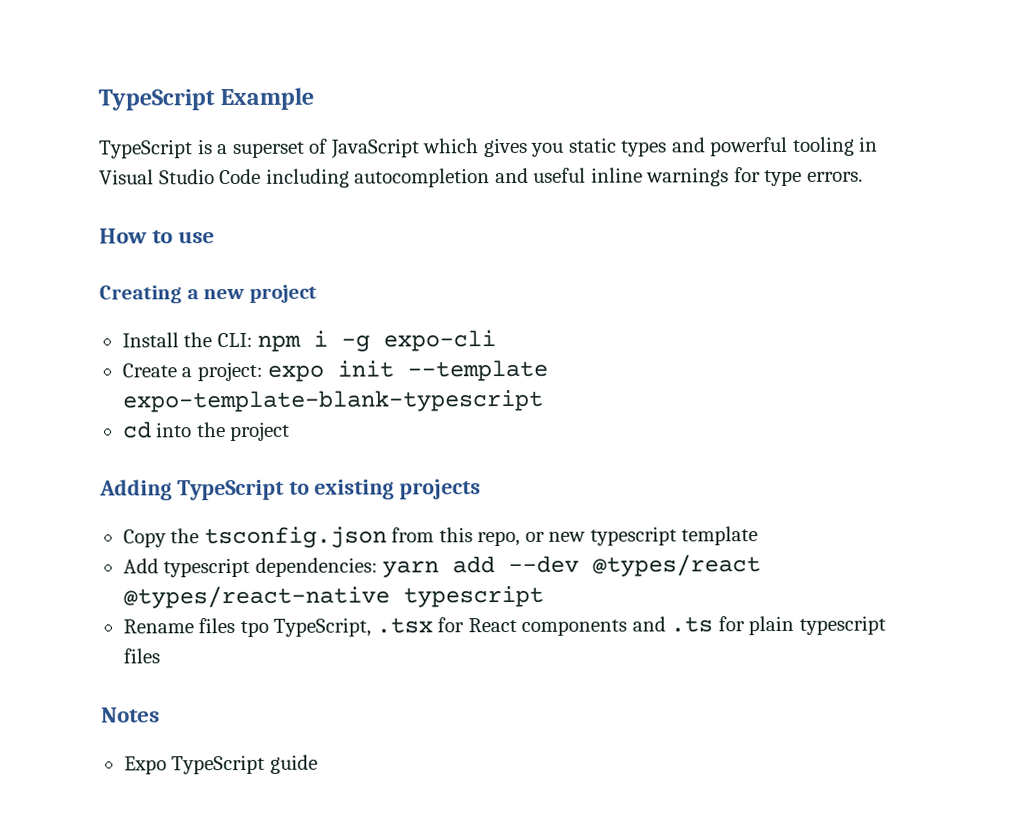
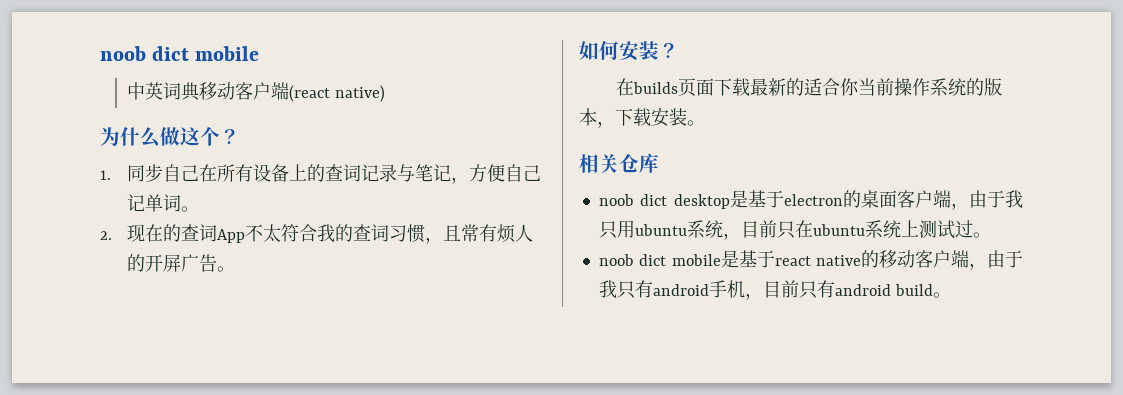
[98,87,315,111] [98,136,879,159] [99,167,863,188] [99,228,216,244] [99,284,317,304] [121,330,497,352] [121,359,549,382] [121,389,543,413] [122,421,291,442] [99,479,482,501] [122,526,759,549] [122,554,762,578] [122,585,544,609] [122,615,886,637] [122,648,160,664] [101,707,160,723] [123,754,318,775] TypeScript Example // TypeScript is a superset of JavaScript which gives you static types and powerful tooling in Visual Studio Code including autocompletion and useful inline warnings for type errors. // How to use // Creating a new project // Install the CLI: npm i -g expo-cli // Create a project: expo init --template expo-template-blank-typescript // cd into the project // Adding TypeScript to existing projects // Copy the tsconfig.json from this repo, or new typescript template // Add typescript dependencies: yarn add --dev @types/react @types/react-native typescript // Rename files tpo TypeScript, .tsx for React components and .ts for plain typescript files // Notes // Expo TypeScript guide -> [100,46,260,61] [127,82,386,102] [100,127,240,147] [100,164,542,184] [127,194,200,212] [100,224,534,244] [127,254,236,272] [579,41,679,61] [615,78,1002,97] [579,107,705,128] [579,153,659,173] [598,190,1023,210] [598,220,991,240] [598,250,1023,270] [598,280,951,300] noob dict mobile // 中英词典移动客户端(react native) // 为什么做这个？ // 1.同步自己在所有设备上的查词记录与笔记，方便自己记单词。 // 2.现在的查词App不太符合我的查词习惯，且常有烦人的开屏广告。 // 如何安装？ // 在builds页面下载最新的适合你当前操作系统的版本，下载安装。 // 相关仓库 // noob dict desktop是基于electron的桌面客户端，由于我只用ubuntu系统，目前只在ubuntu系统上测试过。 // noob dict mobile是基于react native的移动客户端，由于我只有android手机，目前只有android build。

